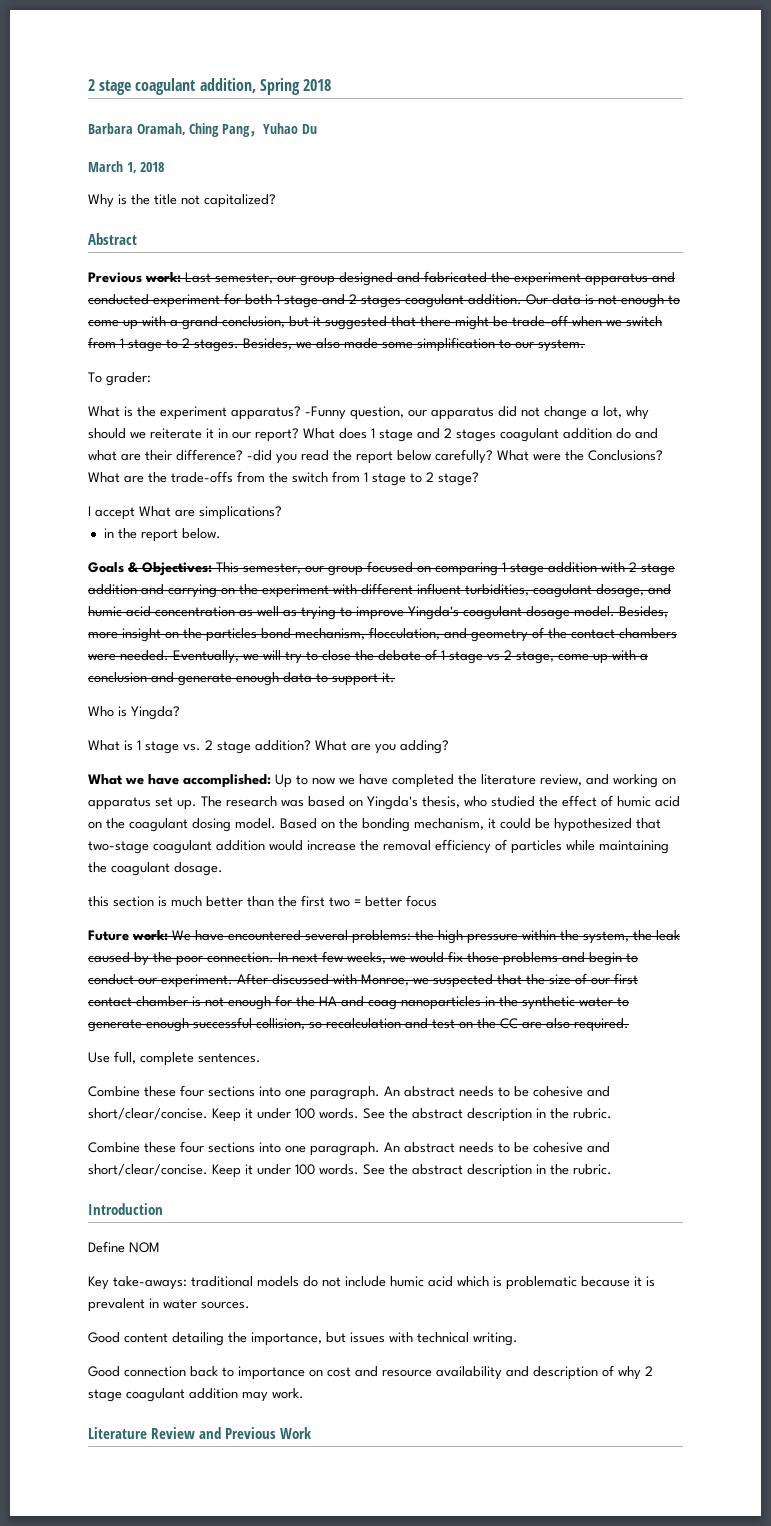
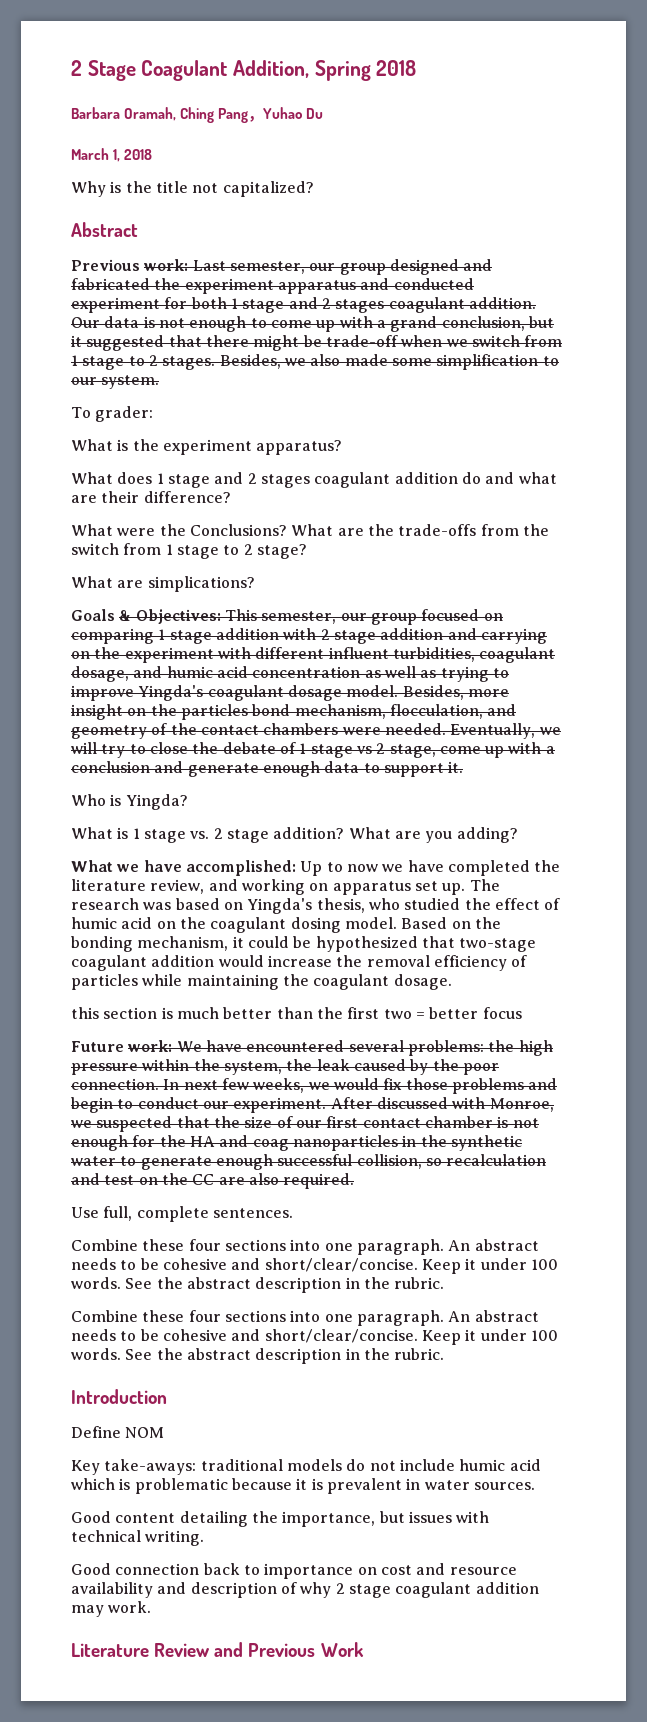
[88,78,256,95] 2 stage coagulant addition, -> [71,60,310,81] 2 Stage Coagulant Addition,
[305,406,649,420] [88,428,299,442] -Funny question, our apparatus did not change a lot, why should we reiterate it in our report? -> (343, 447) //
[247,449,493,464] -did you read the report below carefully? -> (231, 497) //
[88,506,135,520] I accept -> (307, 551) none
[103,528,221,542] // in the report below. -> (255, 584) none

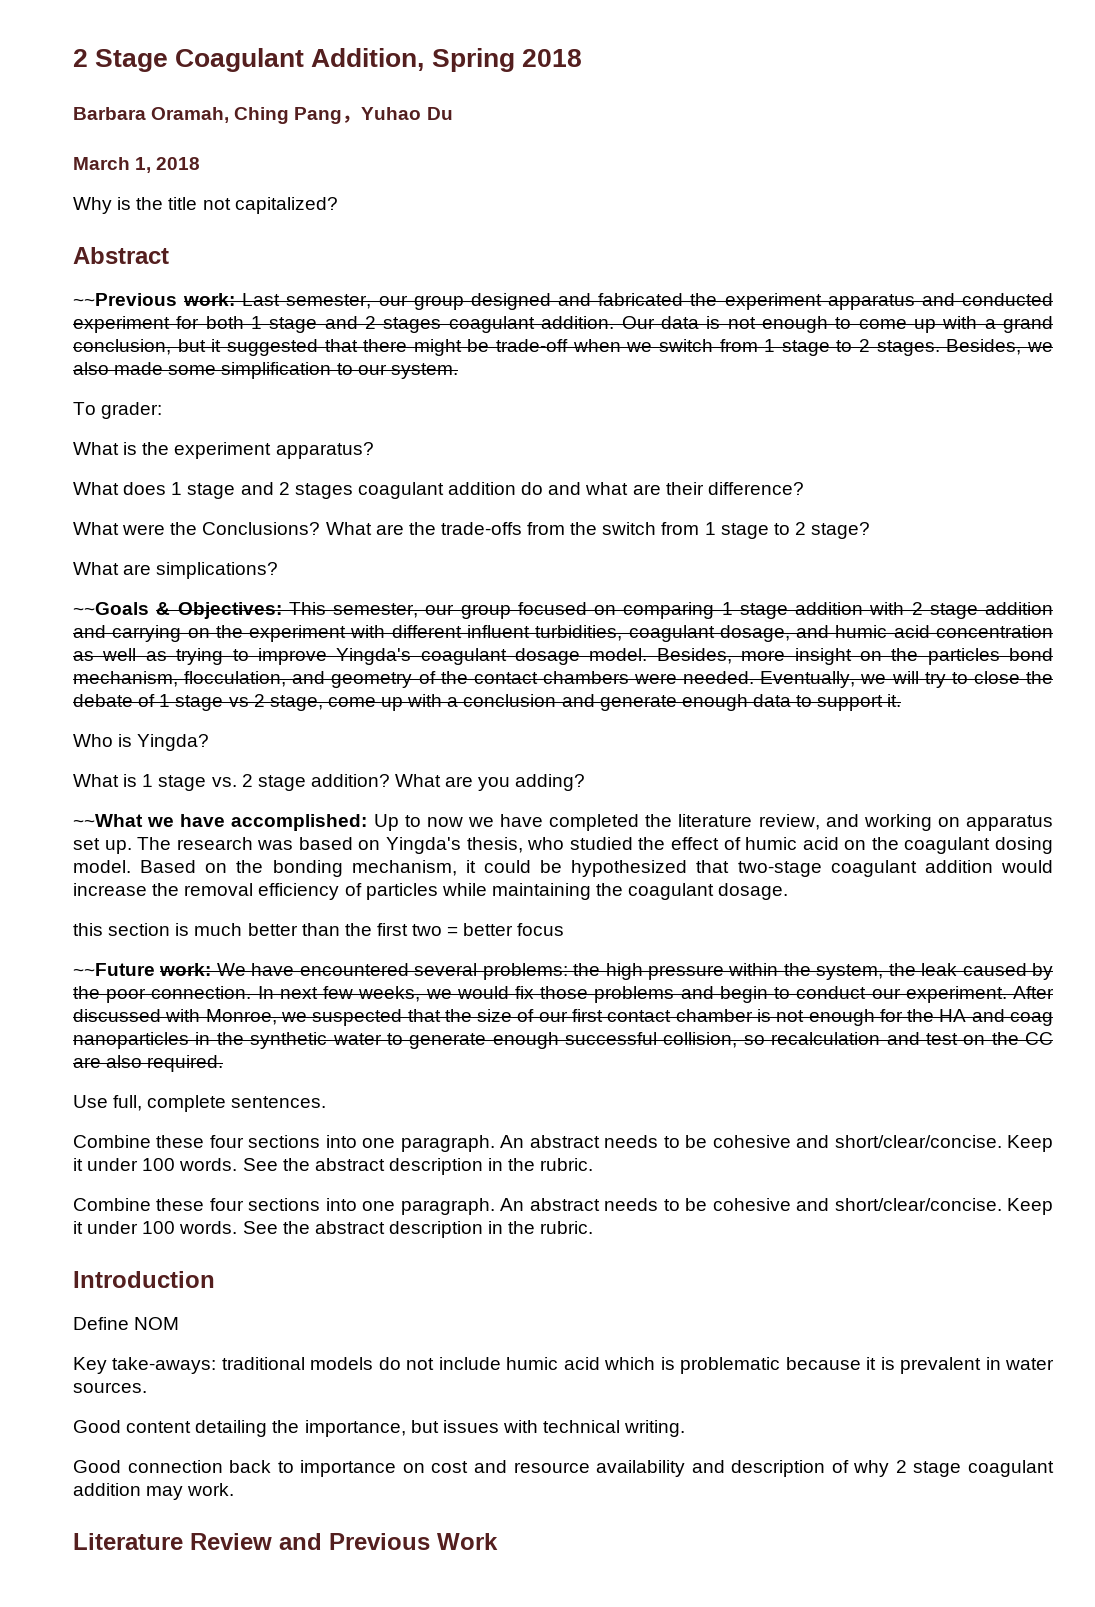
[71,259,140,271] Previous -> [73,293,177,306] ~~Previous
[71,609,115,621] Goals -> [73,602,149,615] ~~Goals
[71,860,113,872] What -> [73,814,143,827] ~~What
[71,1041,124,1052] Future -> [73,963,155,976] ~~Future

